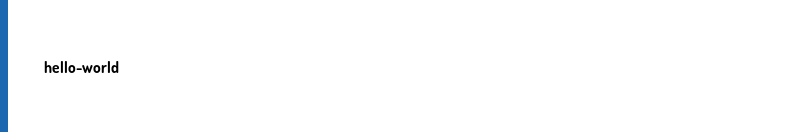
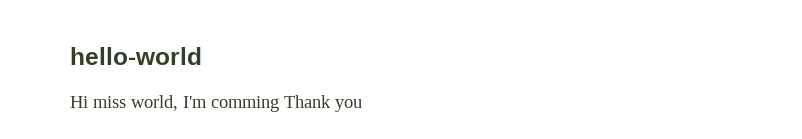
(119, 67) none -> [70,95,362,112] // Hi miss world, I'm comming Thank you

